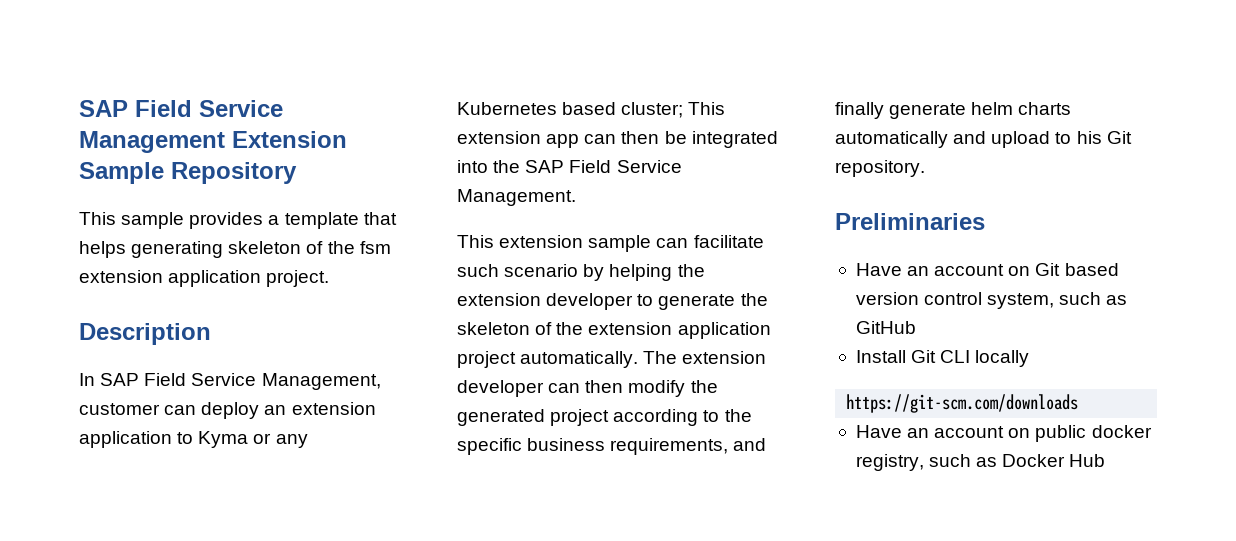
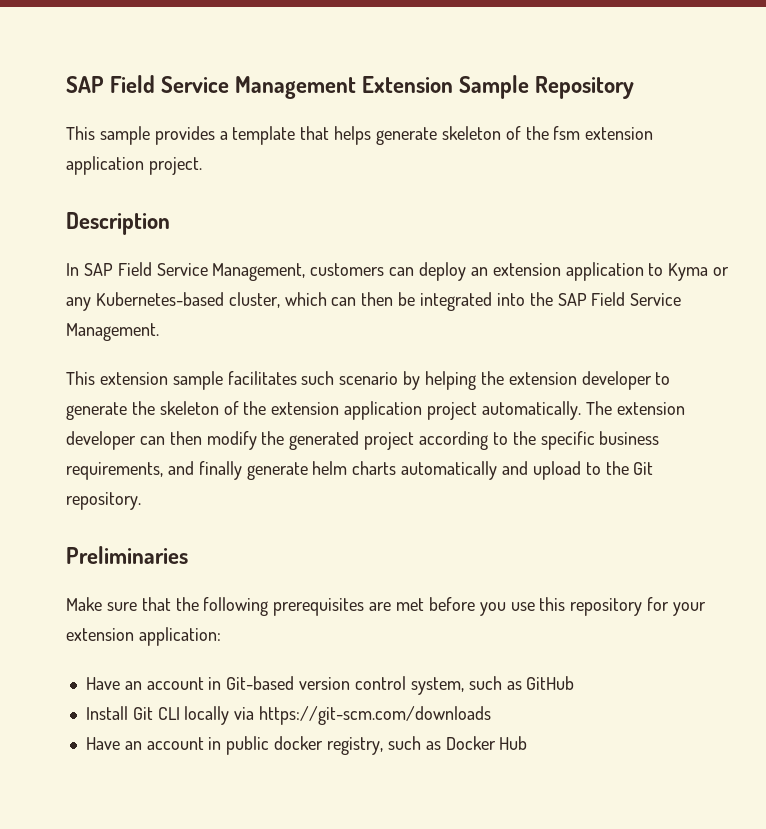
[131,241,224,258] generating -> [376,127,438,145] generate
[79,403,160,415] customer -> [310,263,385,276] customers
[457,102,726,118] [457,131,580,148] Kubernetes based cluster; This extension app -> [95,292,327,308] Kubernetes-based cluster, which
[656,235,764,248] can facilitate -> [227,371,297,385] facilitates
[1076,131,1102,144] his -> [605,461,629,475] the
[855,263,1119,276] // Have an account on Git based -> [66,597,707,616] [66,627,221,646] [85,676,295,690] // Make sure that the following prerequisites are met before you use this repository for your extension application: // Have an account in Git-based
(1030, 358) // -> [234,707,255,720] via
[1008,428,1031,438] on -> [208,737,222,750] in

